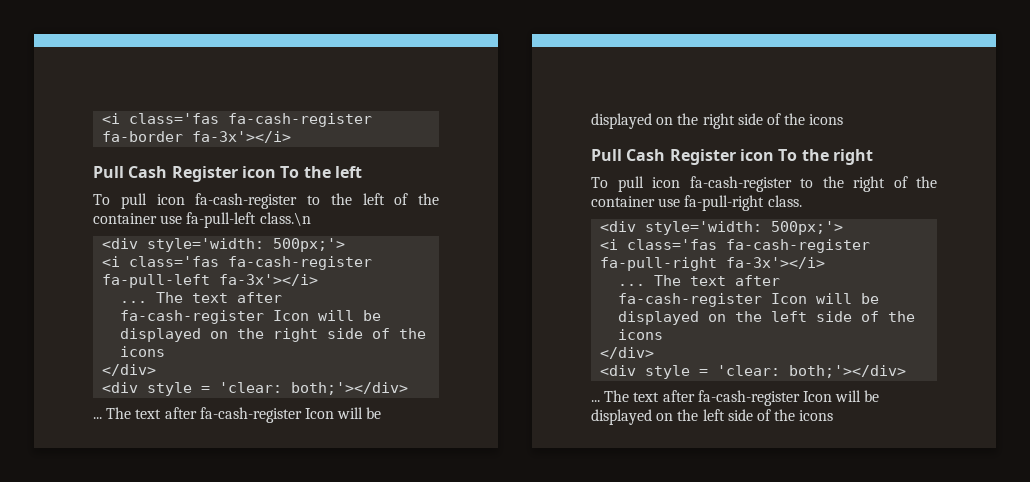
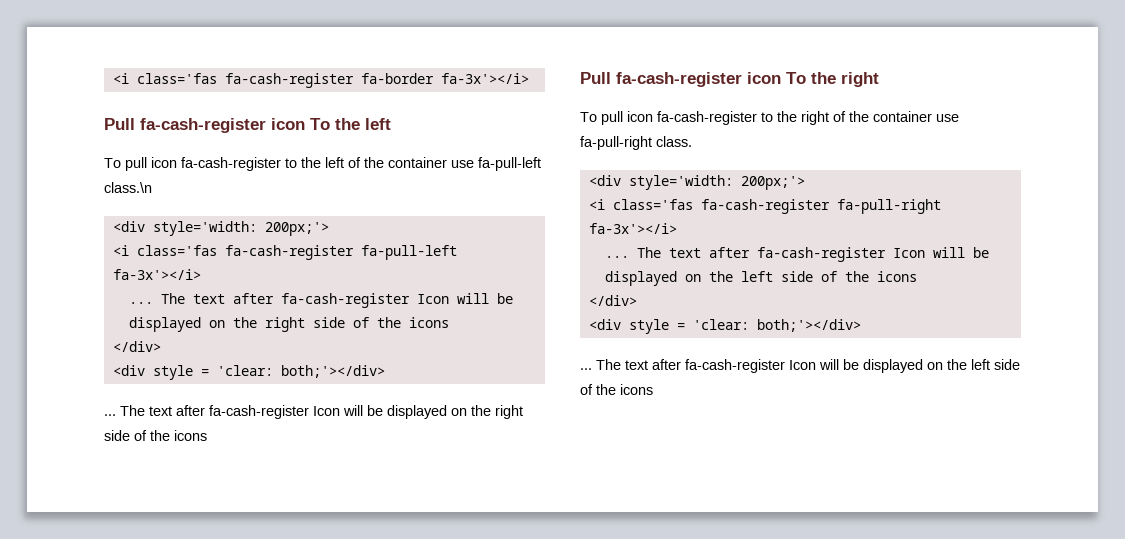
[128,166,238,182] Cash Register -> [140,118,266,133] fa-cash-register
[273,238,346,252] 500px;'> -> [264,222,329,236] 200px;'>
[626,149,736,165] Cash Register -> [616,72,742,87] fa-cash-register
[771,221,844,235] 500px;'> -> [740,176,805,190] 200px;'>

